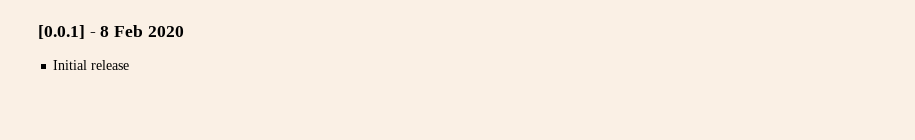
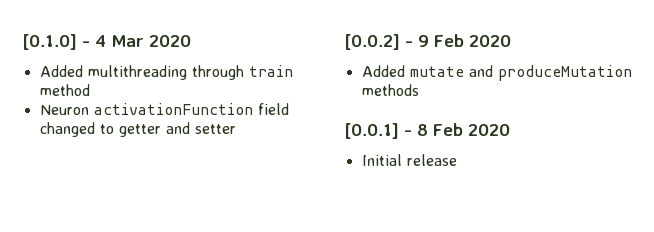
(38, 32) none -> [22,34,191,50] [39,65,293,80] [39,84,90,96] [39,103,289,115] [39,122,236,137] [344,34,511,50] [361,65,632,81] [361,84,419,96] [0.1.0] - 4 Mar 2020 // Added multithreading through train method // Neuron activationFunction field changed to getter and setter // [0.0.2] - 9 Feb 2020 // Added mutate and produceMutation methods //

